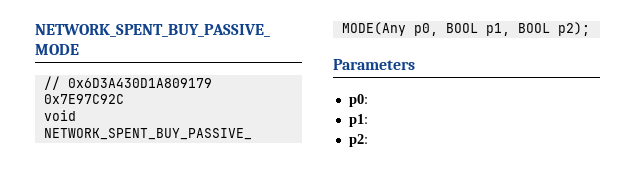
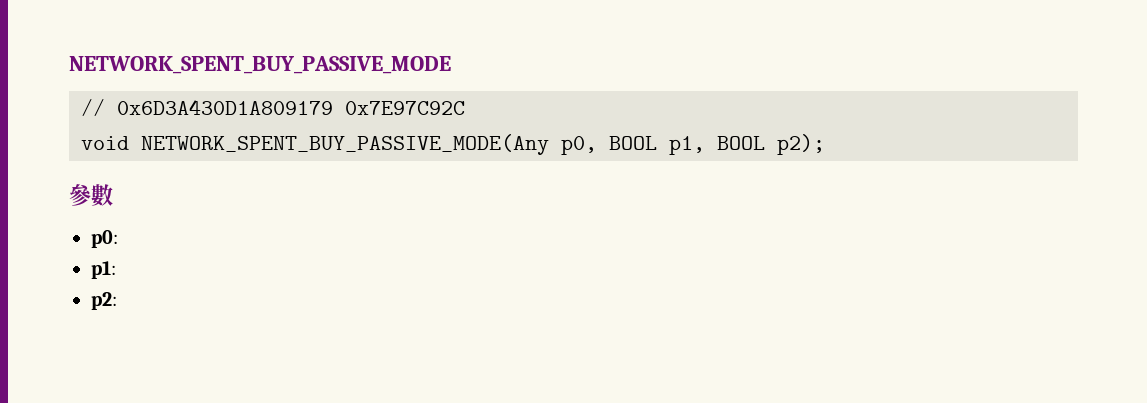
[333,59,415,70] Parameters -> [69,184,113,206] 參數

